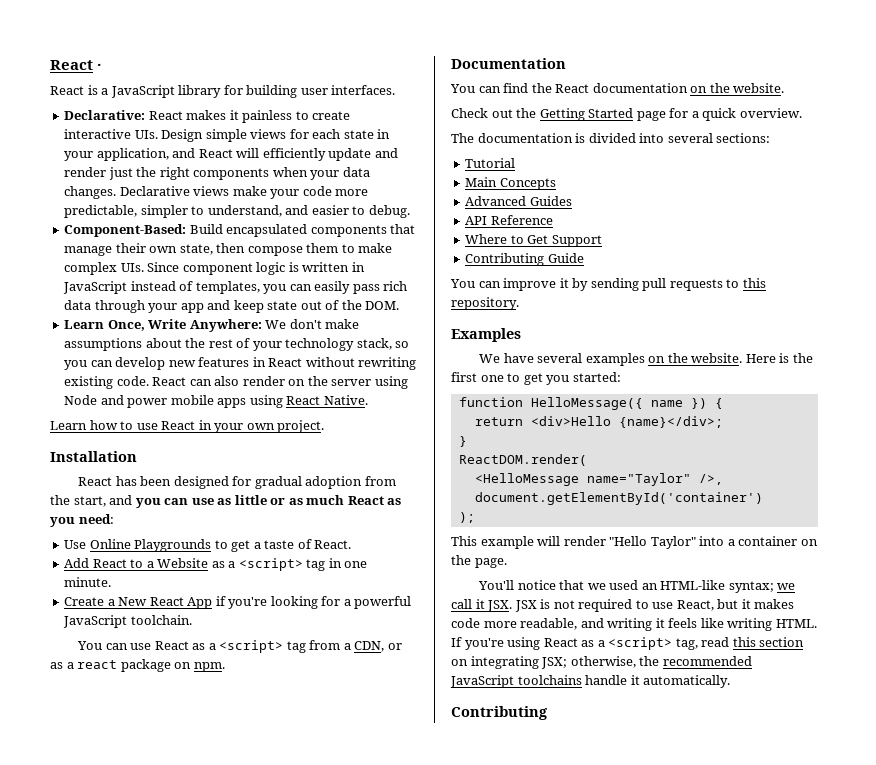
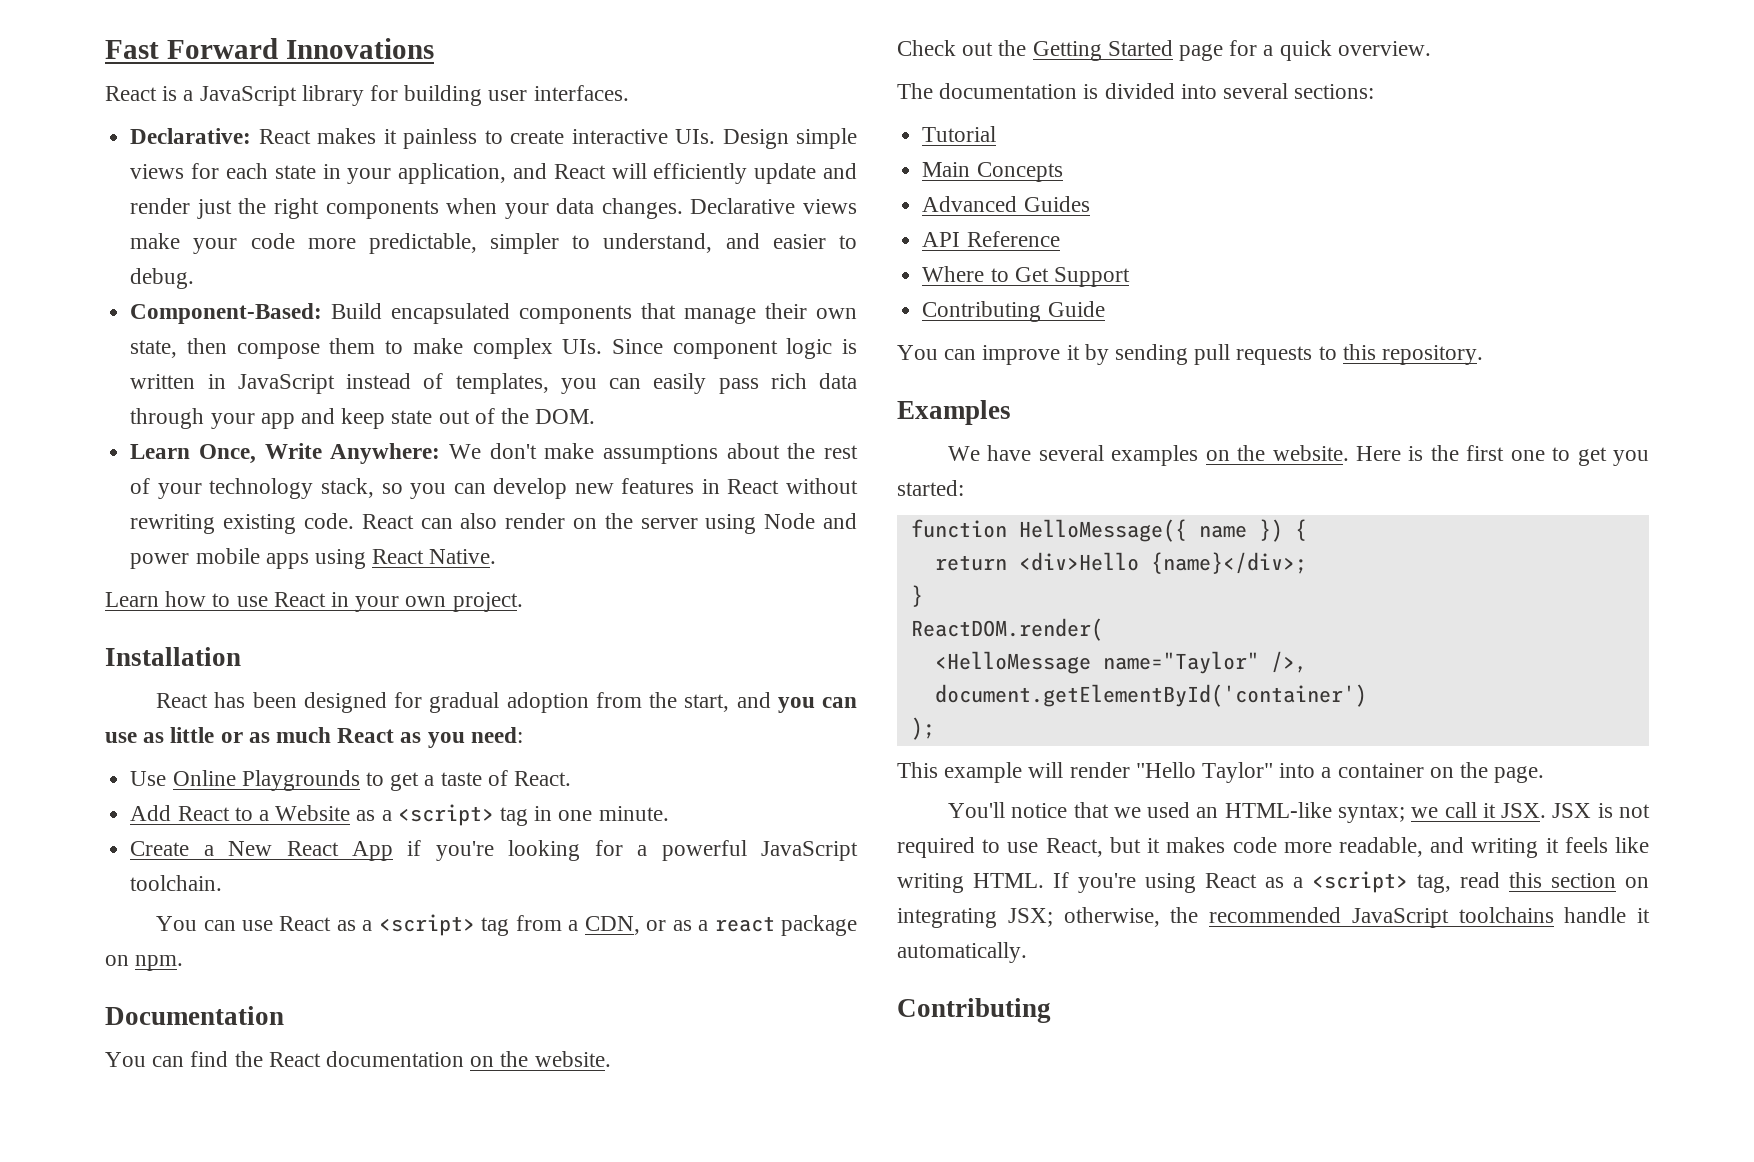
[50,60,102,70] React · -> [105,38,434,59] Fast Forward Innovations

